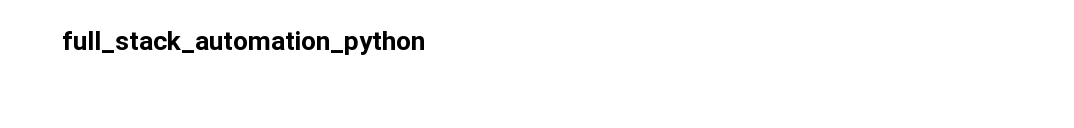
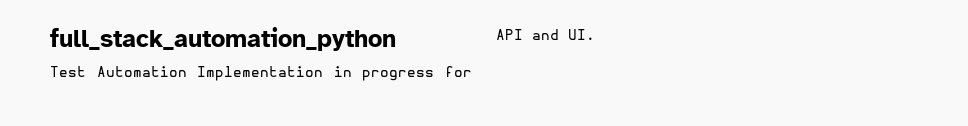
(425, 43) none -> [50,66,473,81] [496,29,595,40] // Test Automation Implementation in progress for API and UI.

